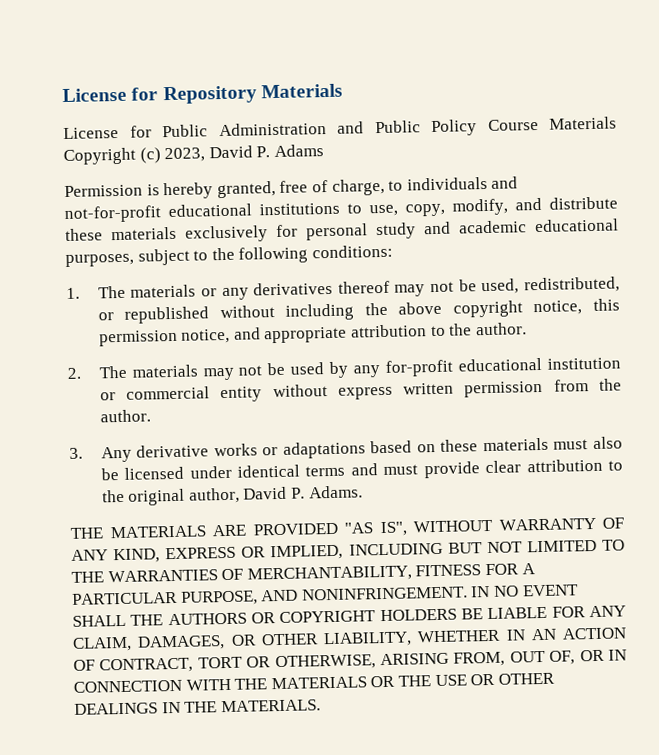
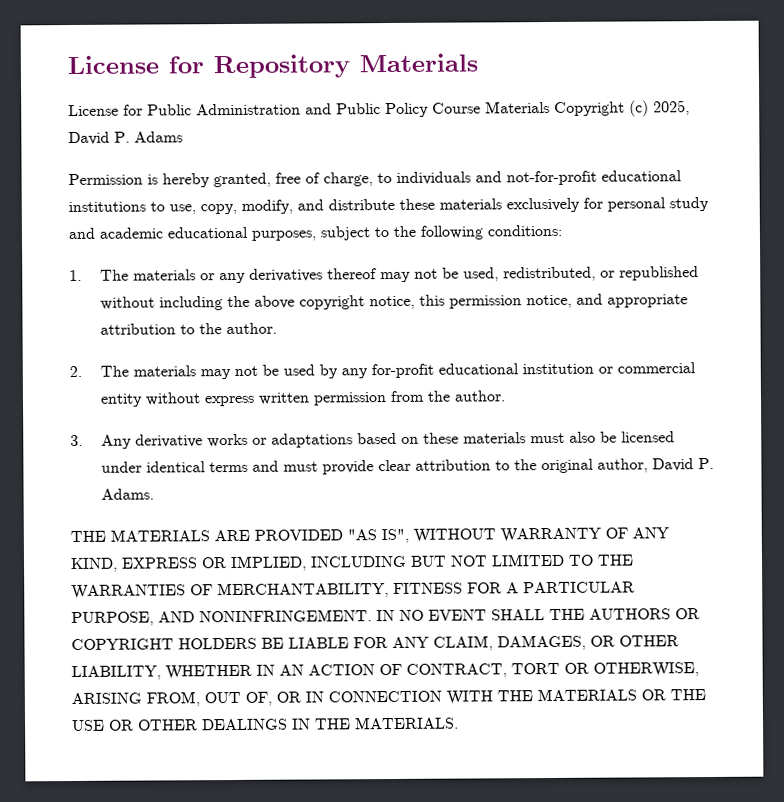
[164,147,206,163] 2023, -> [653,100,690,116] 2025,

